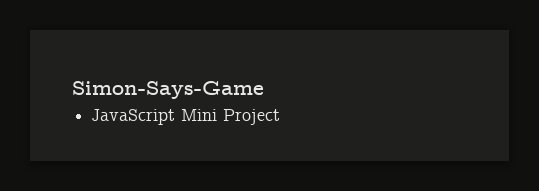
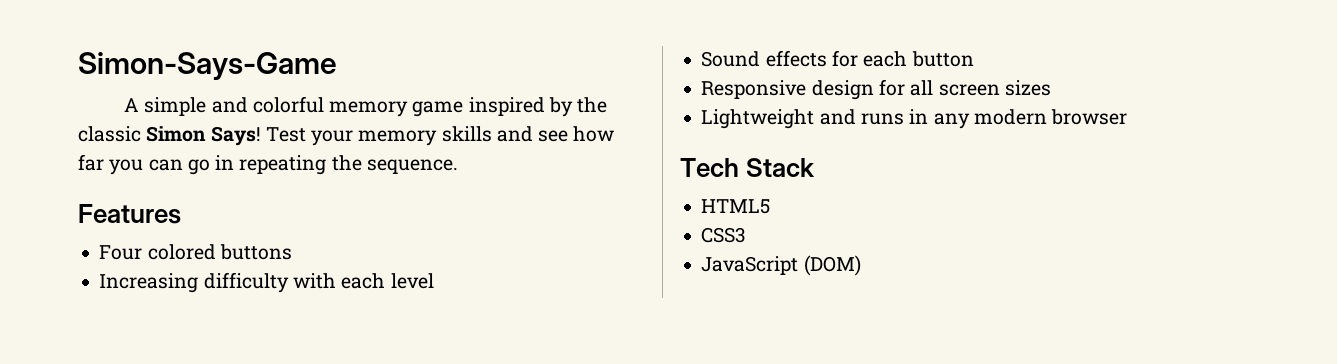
(264, 90) none -> [124,96,608,117] [78,126,615,146] [78,154,458,175] [78,204,181,224] [99,244,292,260] [99,272,434,293] [701,50,974,67] [701,79,1051,100] [701,109,1128,129] [680,158,816,177] [701,199,771,214] [701,227,747,243] // A simple and colorful memory game inspired by the classic Simon Says! Test your memory skills and see how far you can go in repeating the sequence. // Features // Four colored buttons // Increasing difficulty with each level // Sound effects for each button // Responsive design for all screen sizes // Lightweight and runs in any modern browser // Tech Stack // HTML5 // CSS3
[181,109,281,125] Mini Project -> [803,255,861,276] (DOM)

